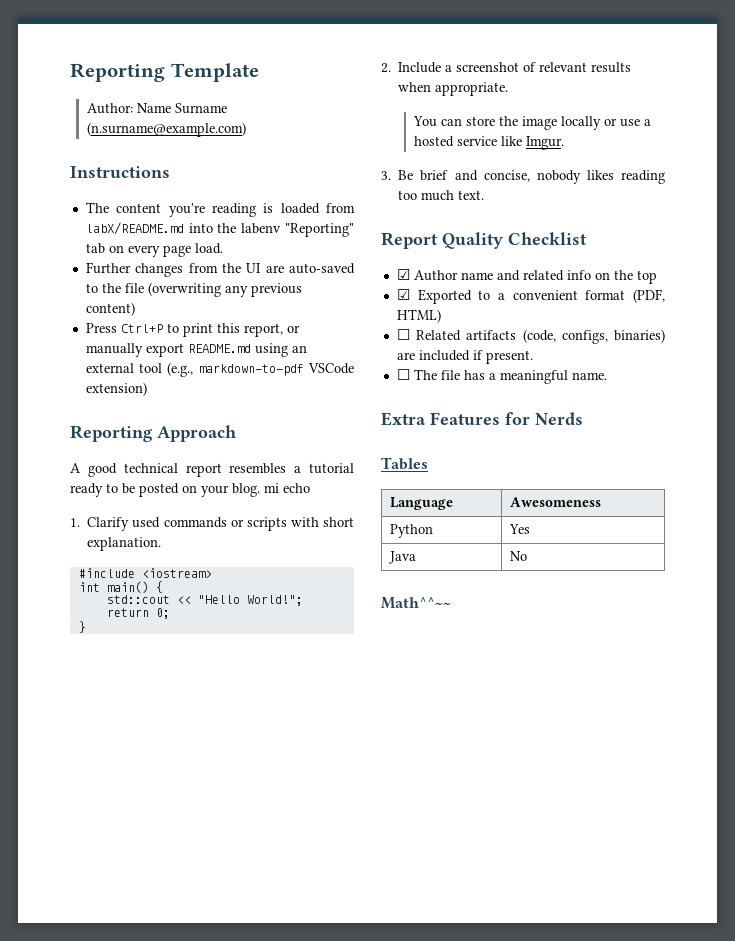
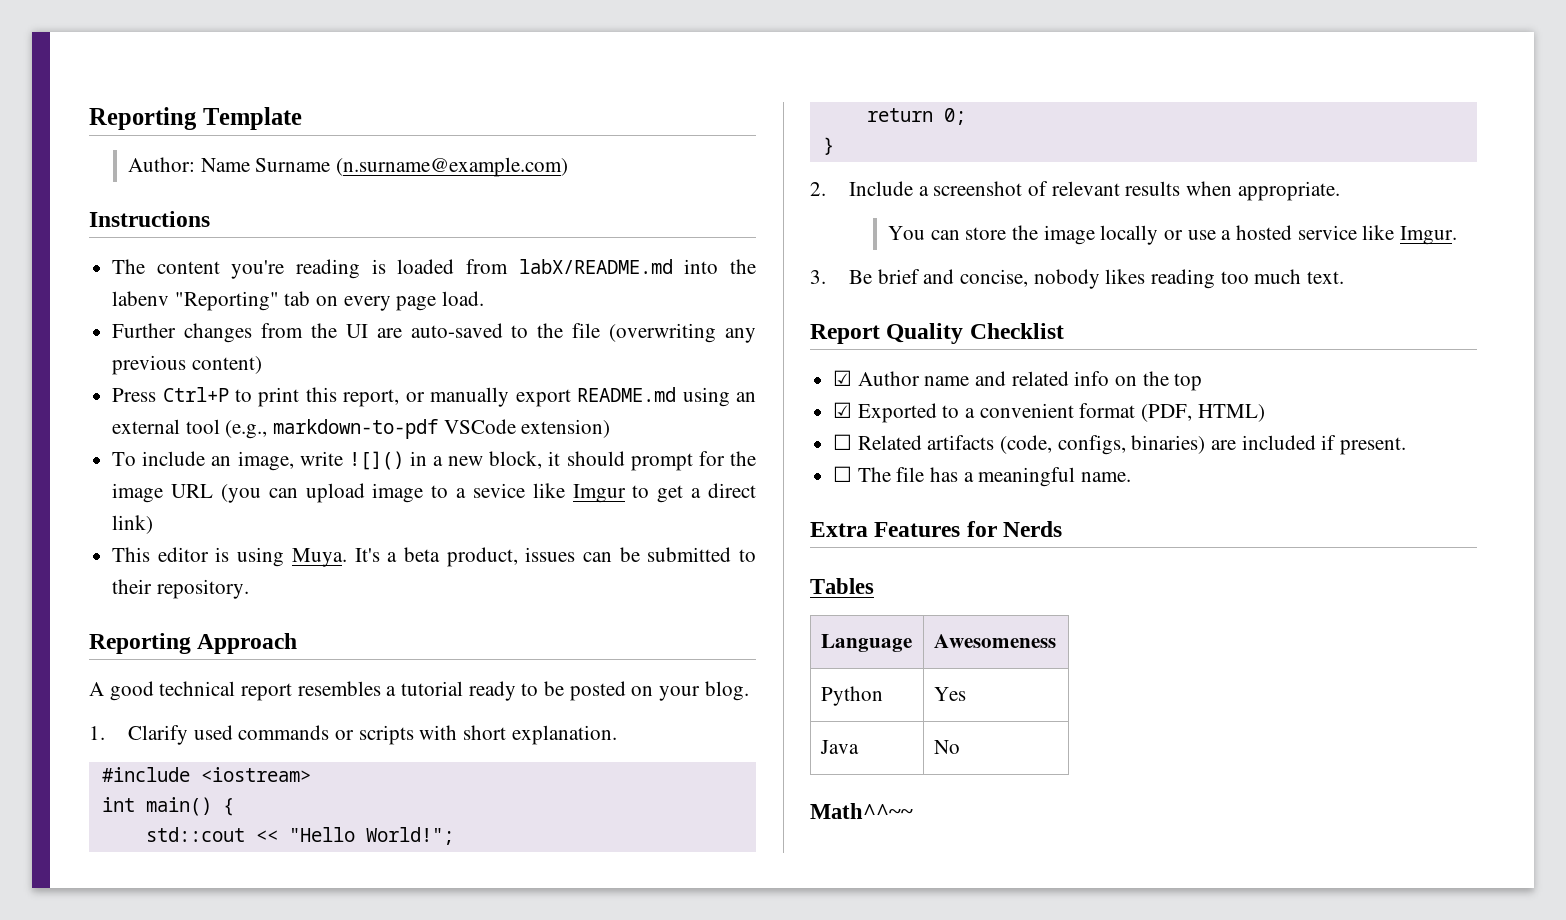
(147, 389) none -> [112,451,756,471] [112,483,757,503] [112,515,154,534] [112,547,756,567] [112,579,249,599] // To include an image, write ![]() in a new block, it should prompt for the image URL (you can upload image to a sevice like Imgur to get a direct link) // This editor is using Muya. It's a beta product, issues can be submitted to their repository.
[264,483,310,493] mi echo -> (749, 691) none

